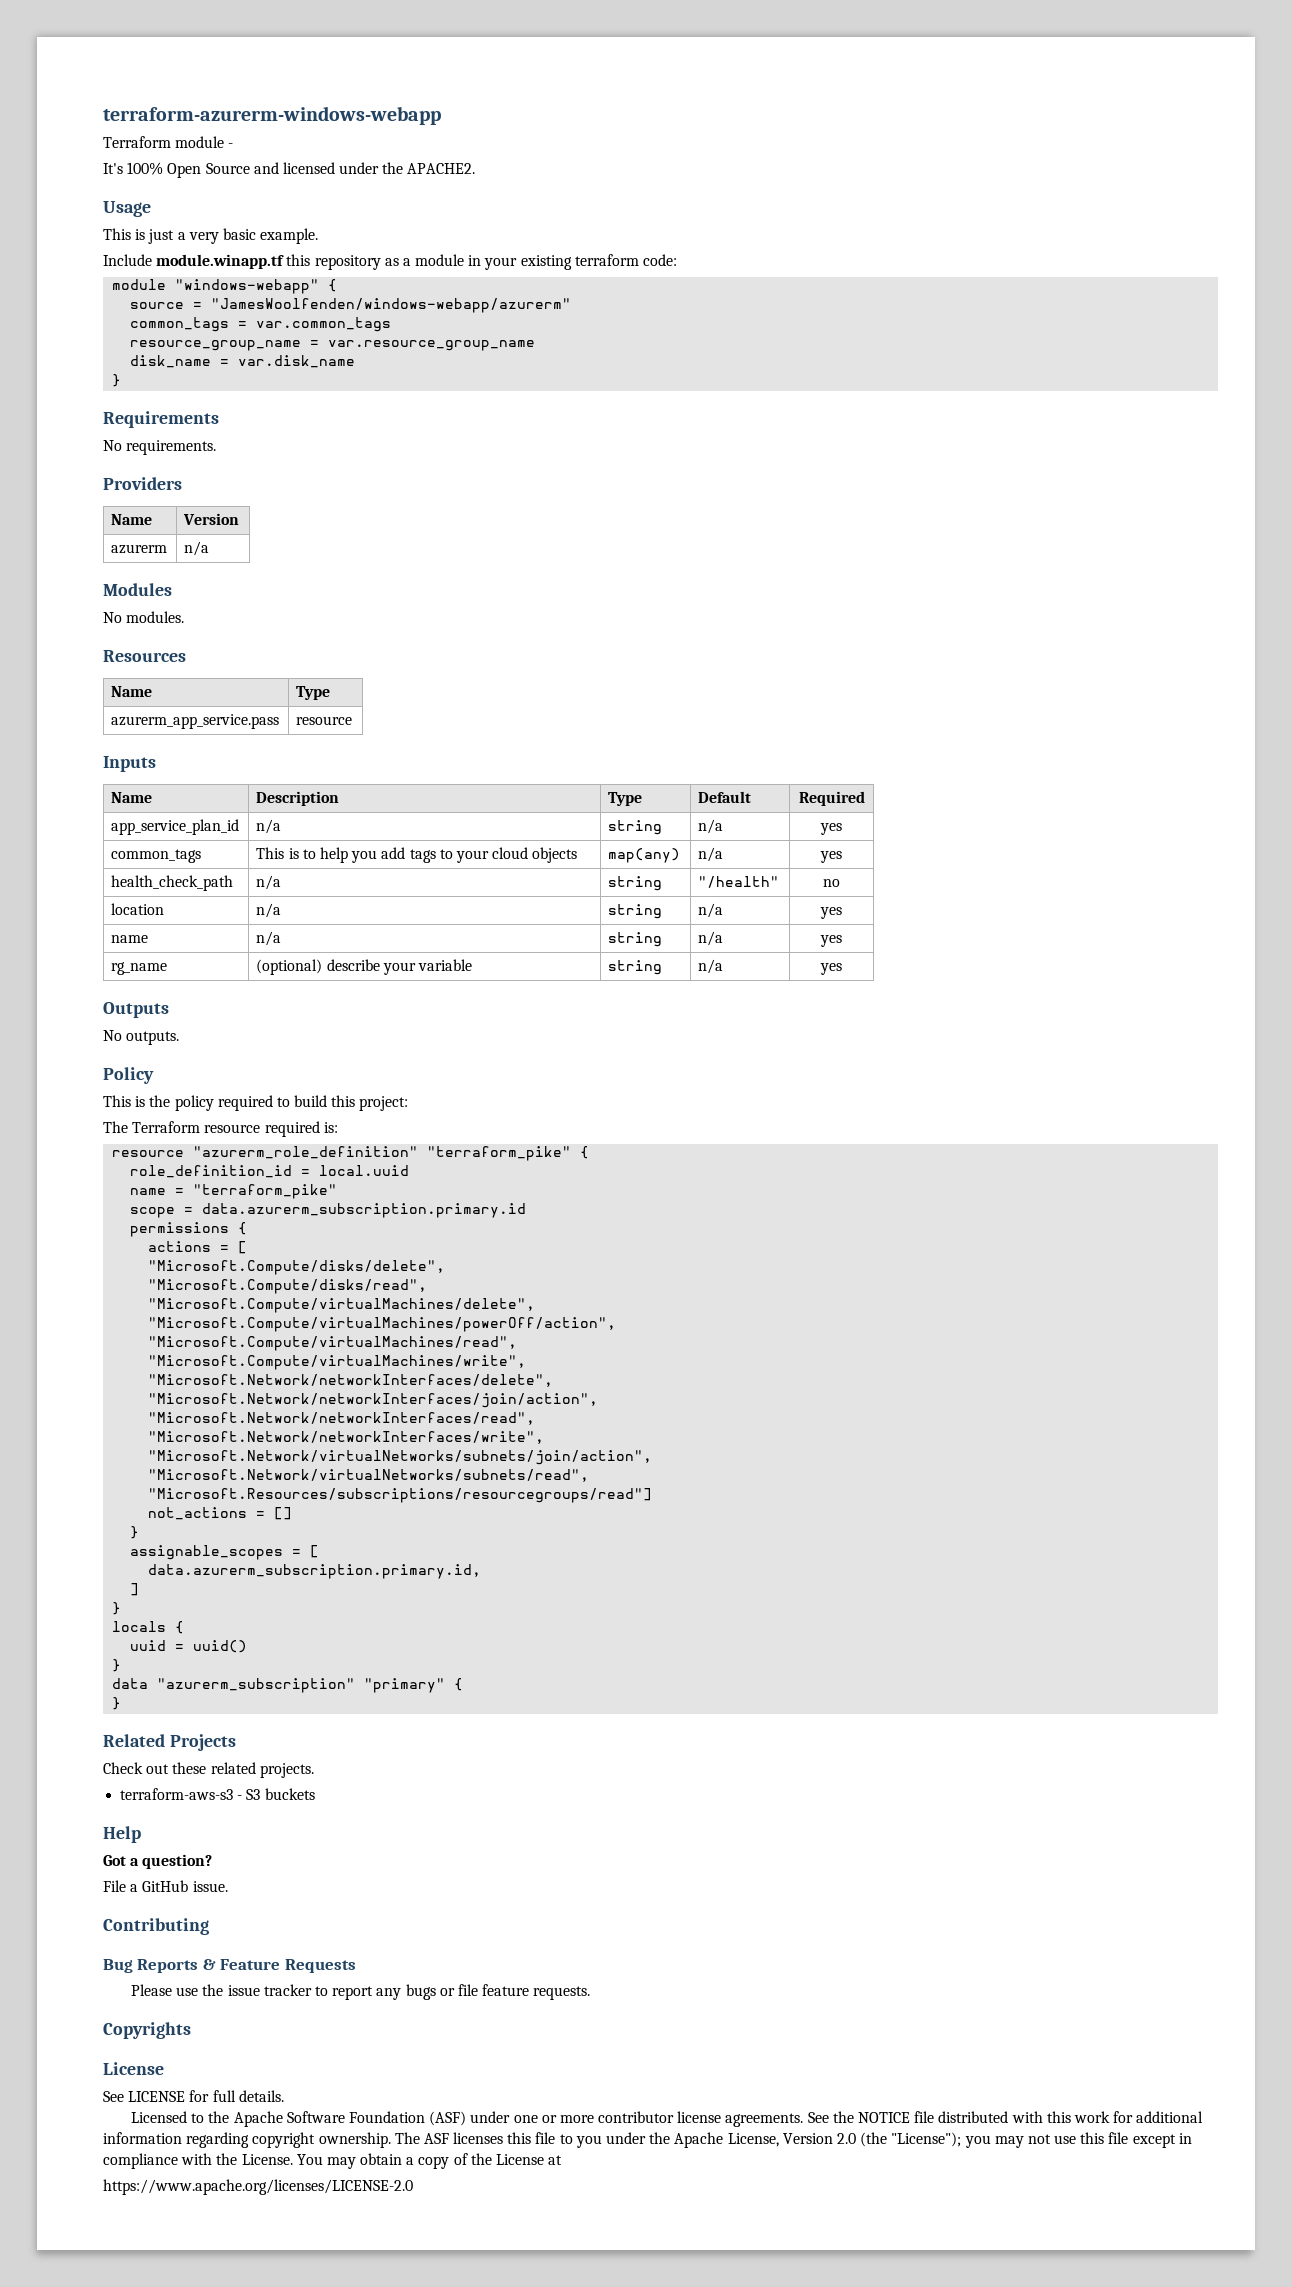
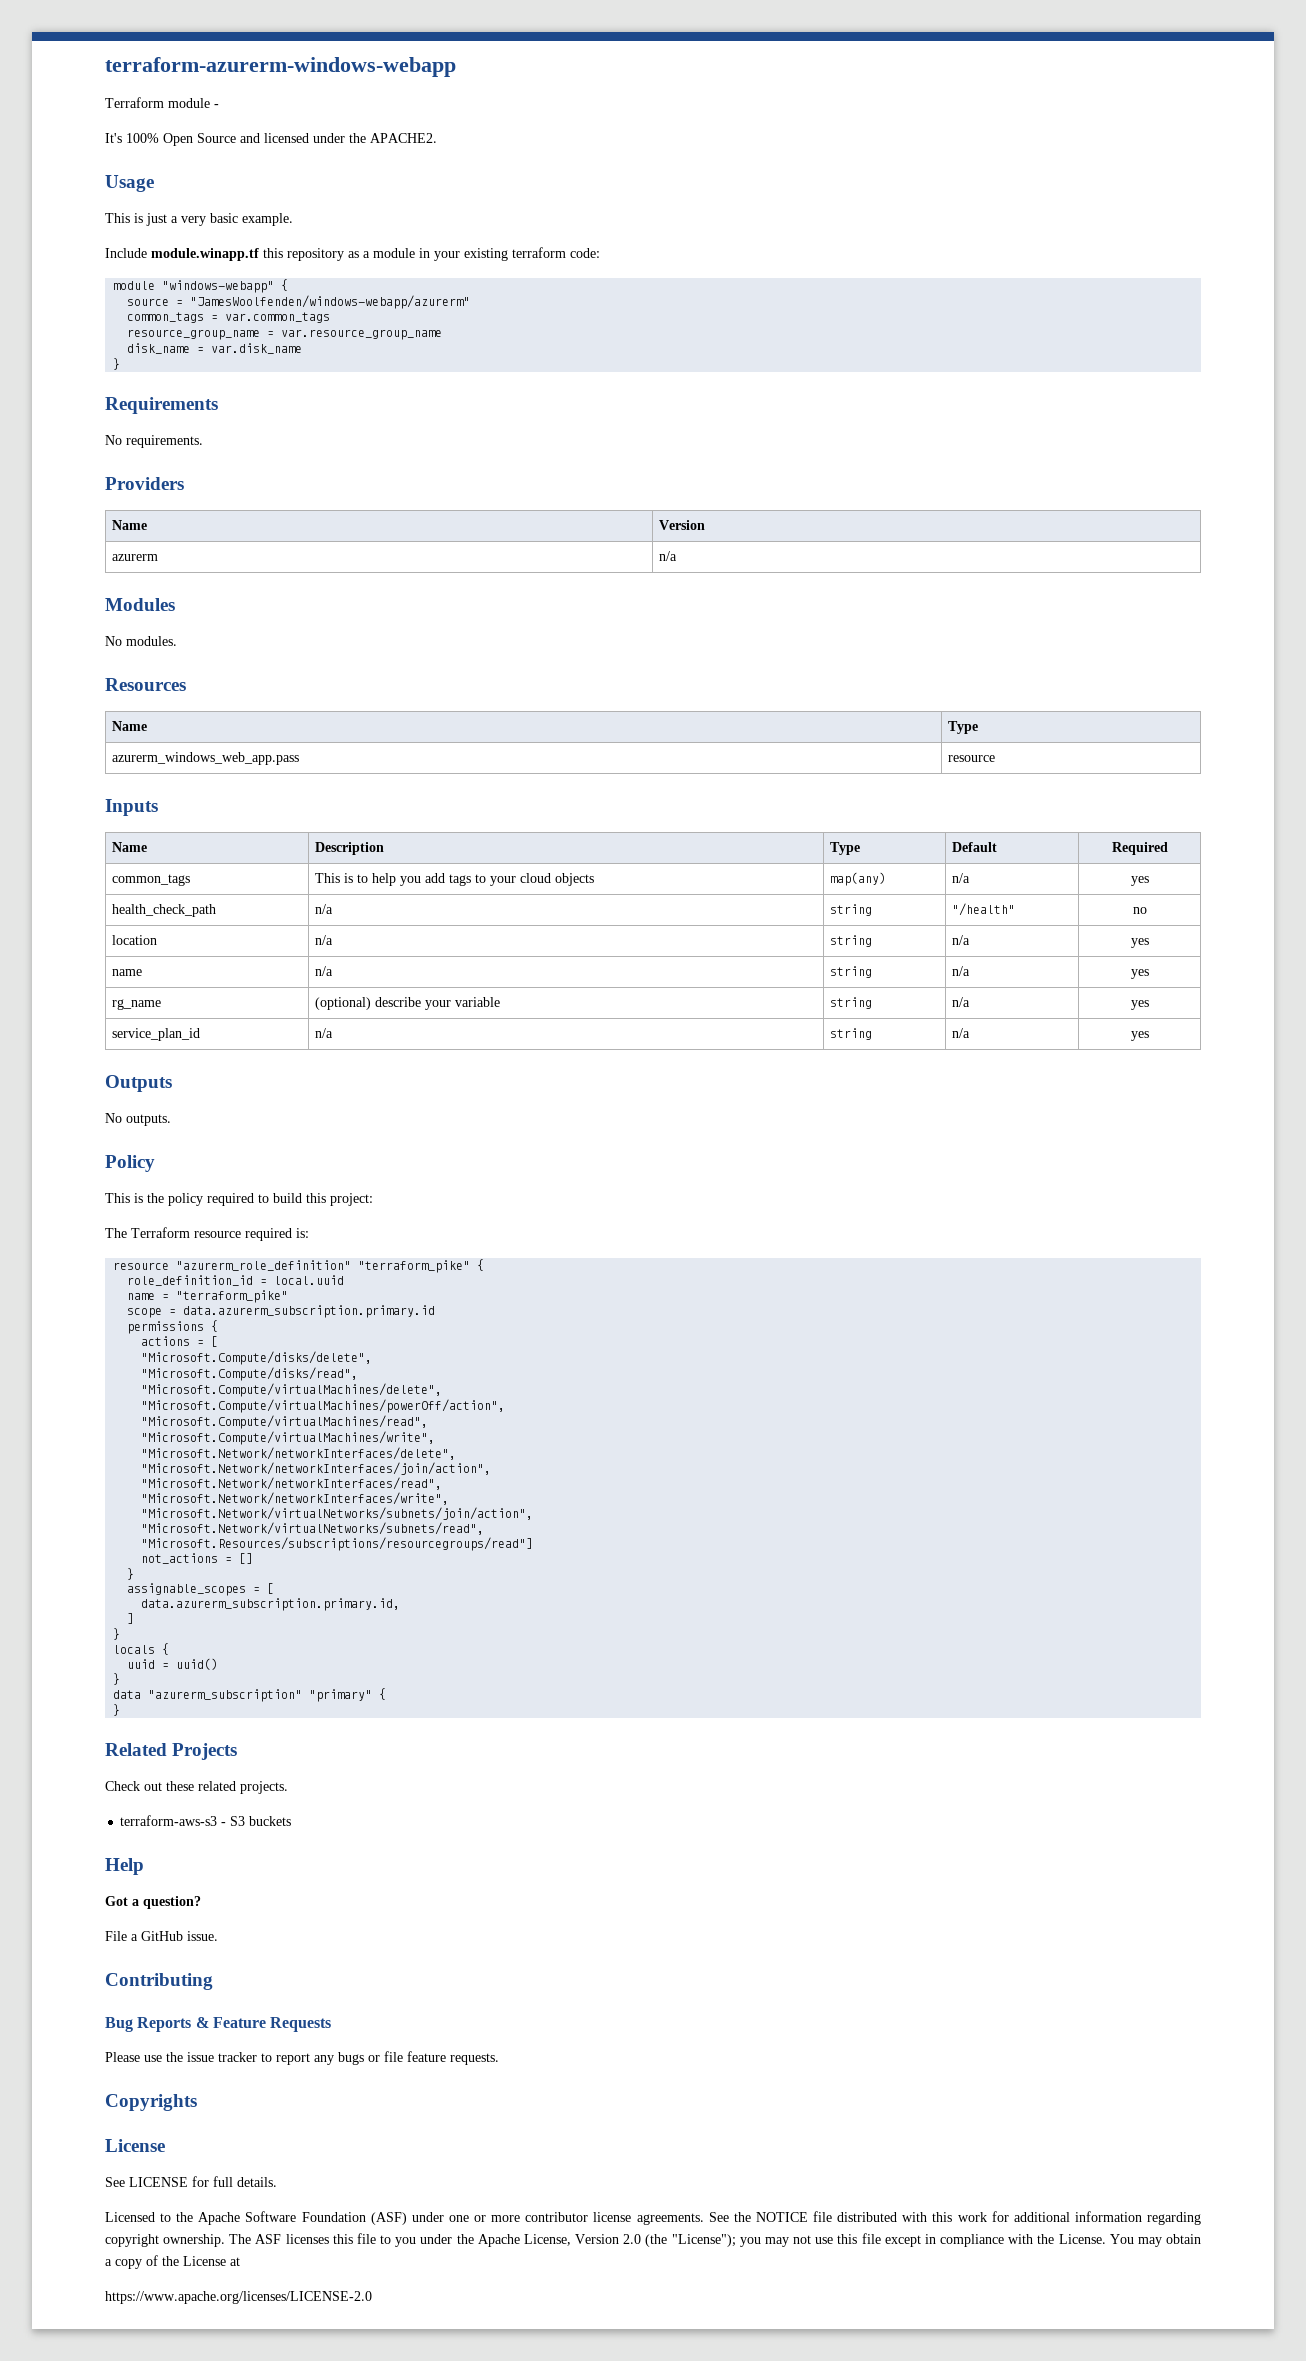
[111,714,280,729] azurerm_app_service.pass -> [112,752,300,765] azurerm_windows_web_app.pass
[111,819,240,835] [256,819,282,834] [608,820,663,835] [698,819,724,834] [820,823,842,835] // app_service_plan_id | n/a | string | n/a | yes -> (1168, 848) none
(842, 969) none -> [112,1028,201,1041] [315,1028,334,1038] [830,1028,873,1040] [952,1028,971,1038] [1130,1031,1149,1041] // service_plan_id | n/a | string | n/a | yes

